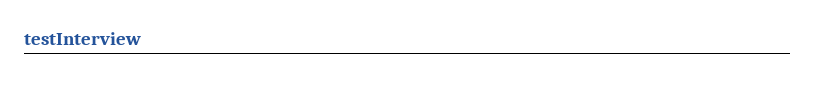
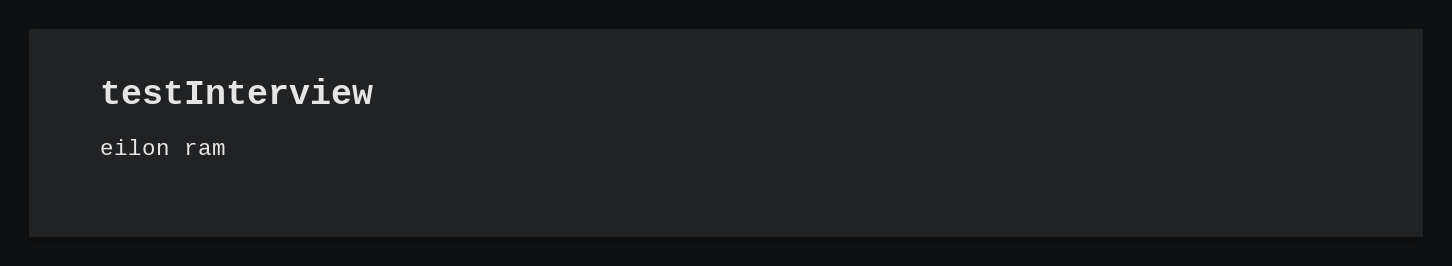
(141, 38) none -> [100,139,226,155] // eilon ram

